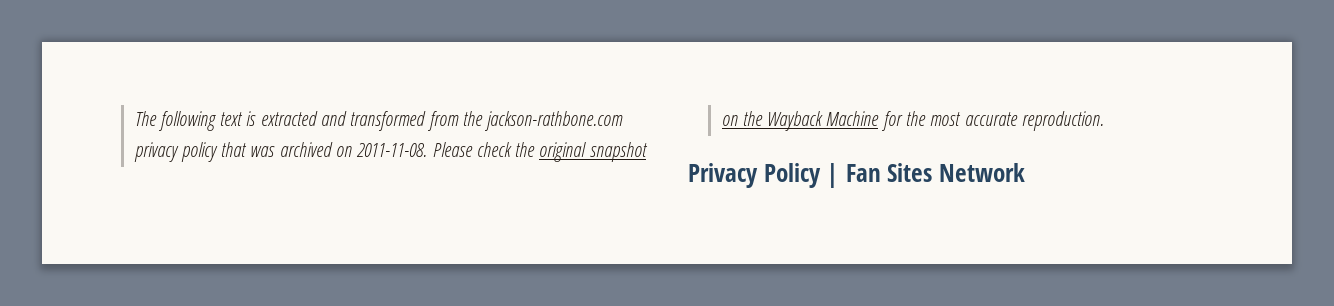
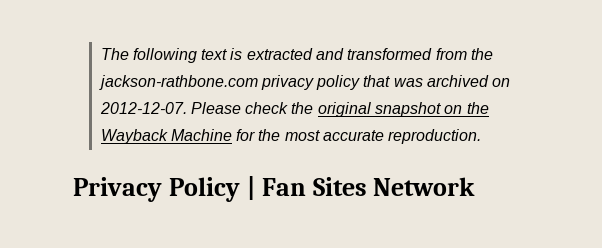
[356,143,428,157] 2011-11-08. -> [99,102,187,114] 2012-12-07.

